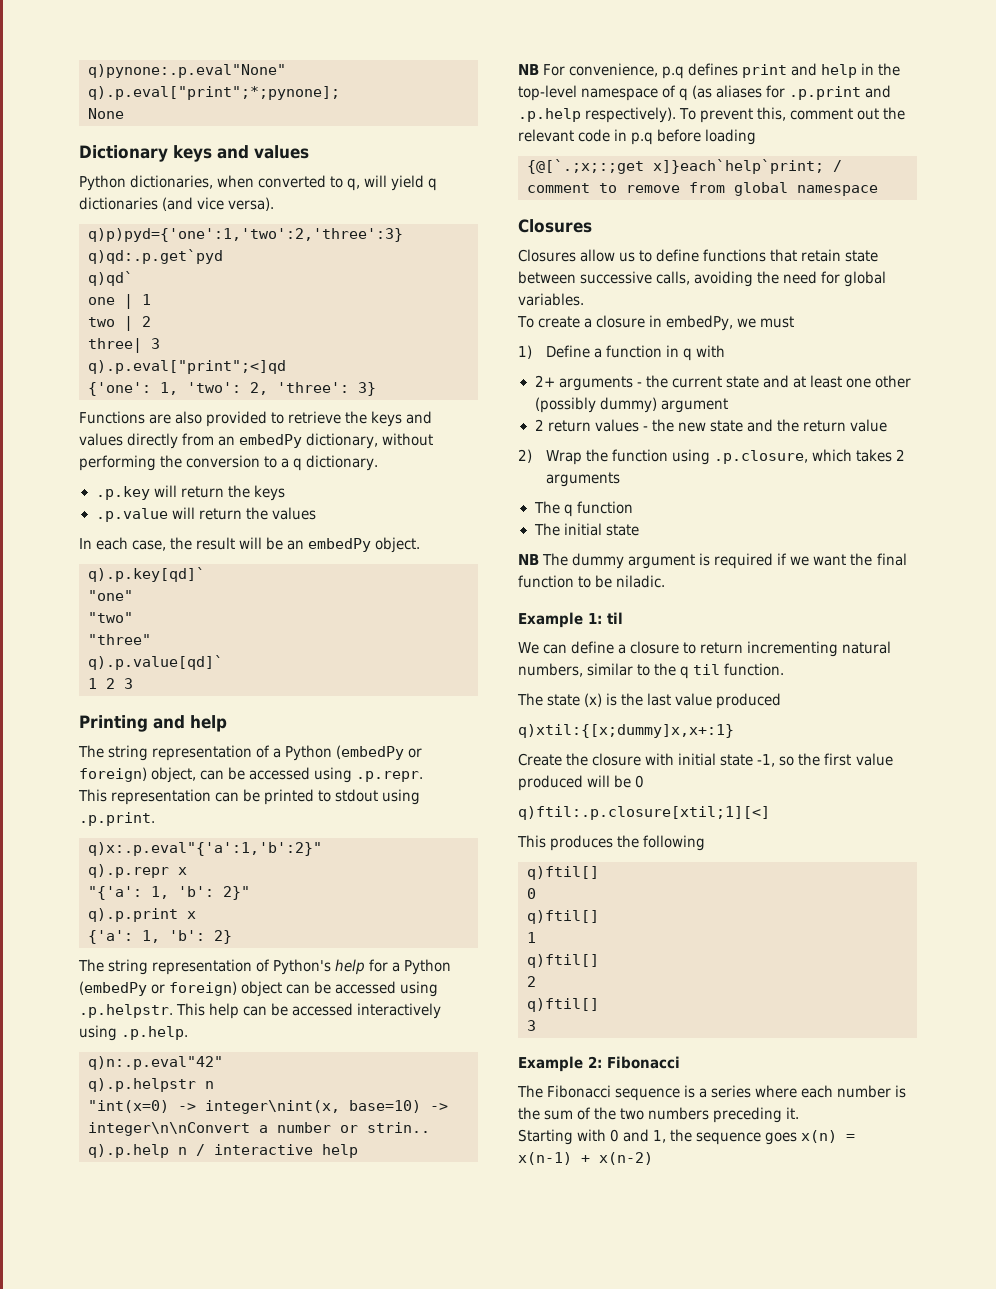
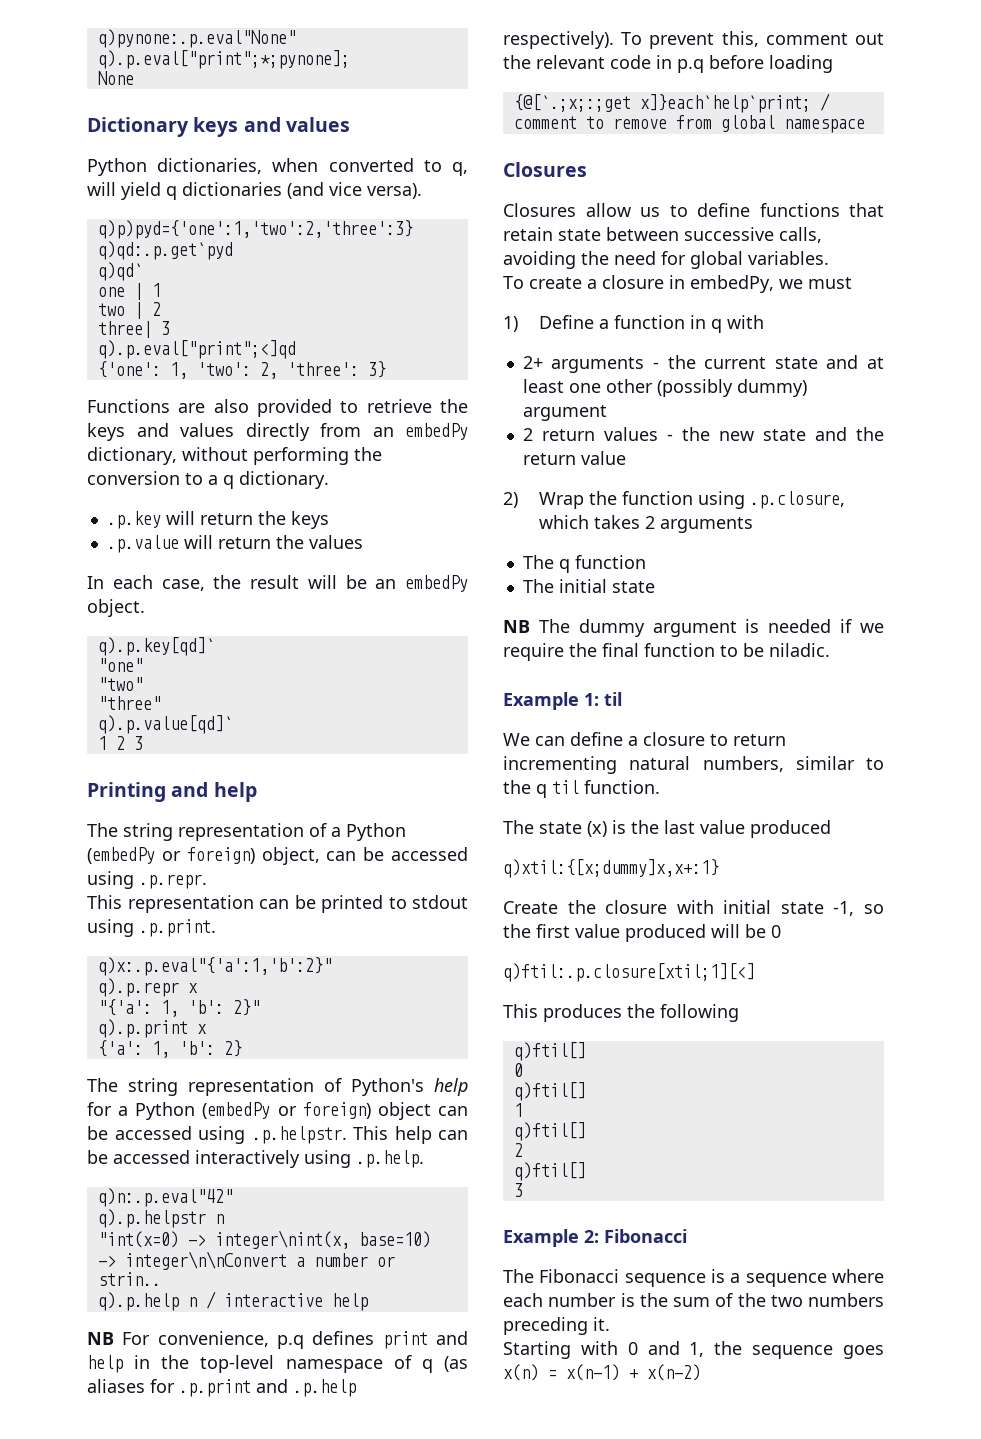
[714,553,774,569] required -> [768,619,832,633] needed
[813,554,847,566] want -> [503,643,564,661] require
[711,1085,752,1098] series -> [745,1273,827,1287] sequence

